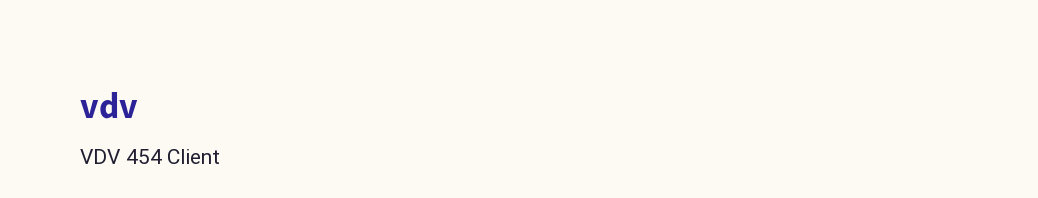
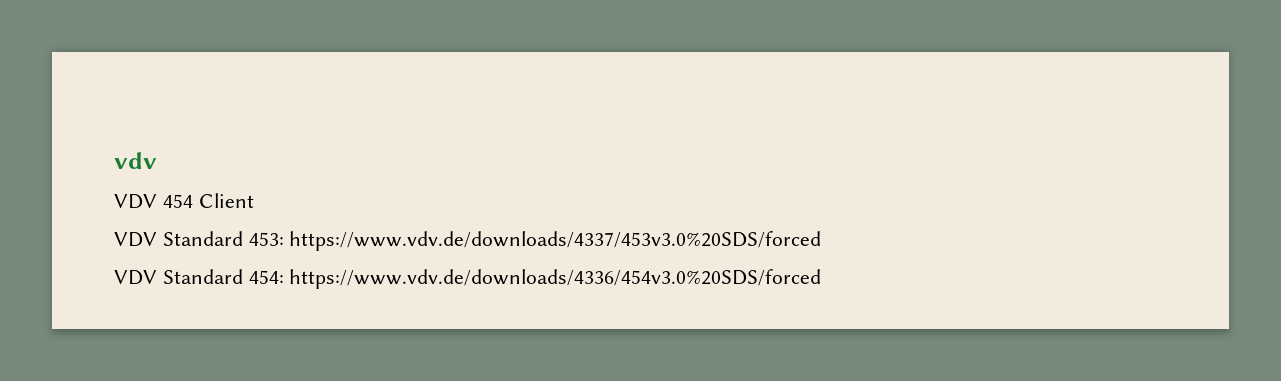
(221, 156) none -> [114,231,822,251] [114,269,822,289] // VDV Standard 453: https://www.vdv.de/downloads/4337/453v3.0%20SDS/forced // VDV Standard 454: https://www.vdv.de/downloads/4336/454v3.0%20SDS/forced

